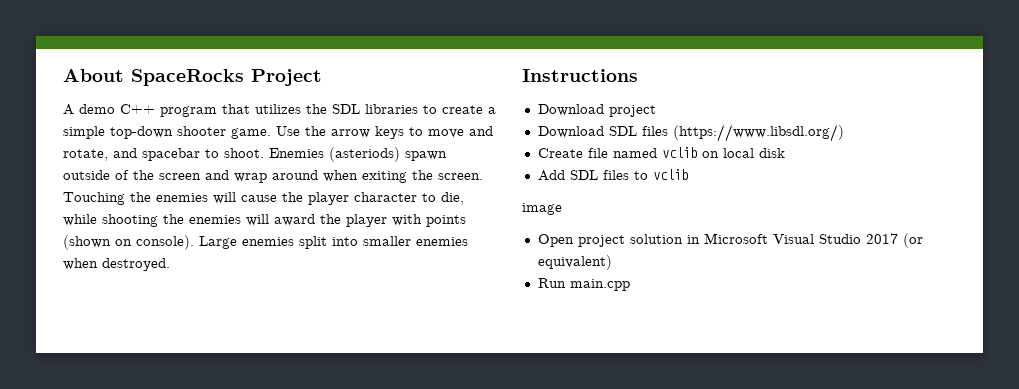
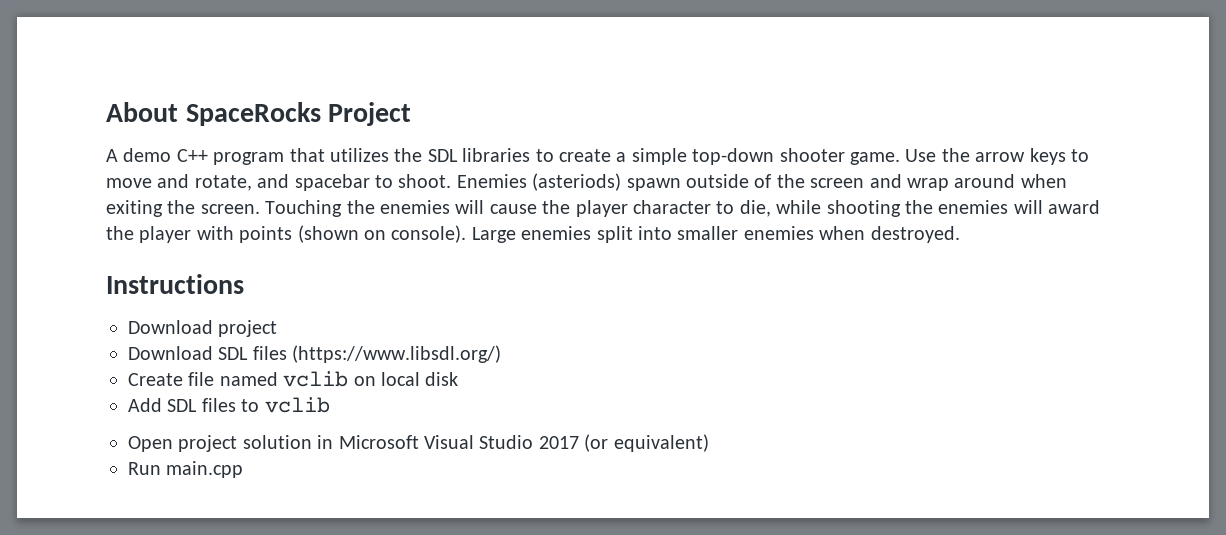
[522,203,562,215] // image -> (330, 405) none

